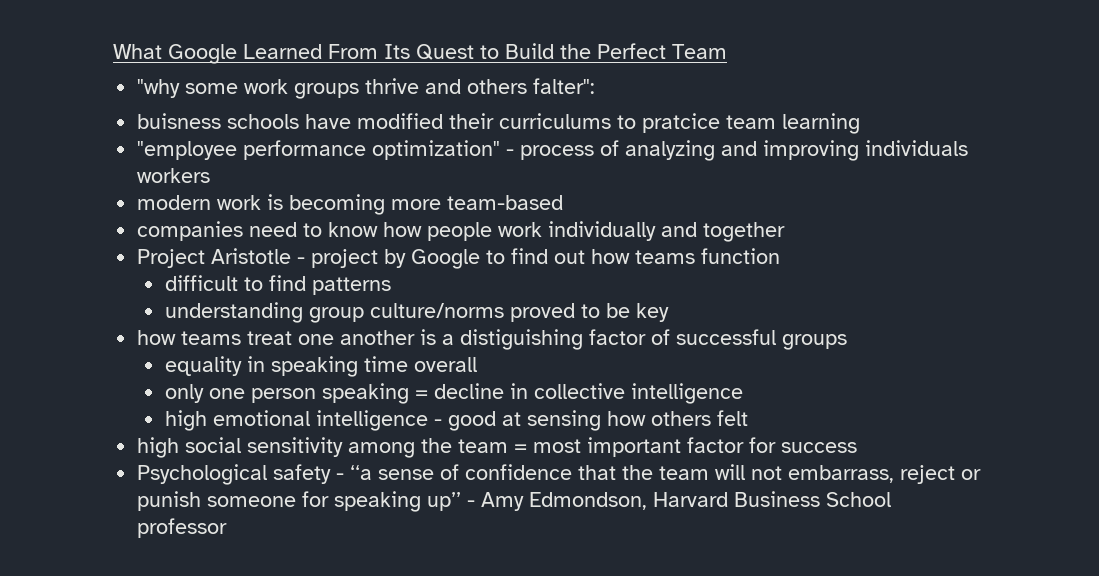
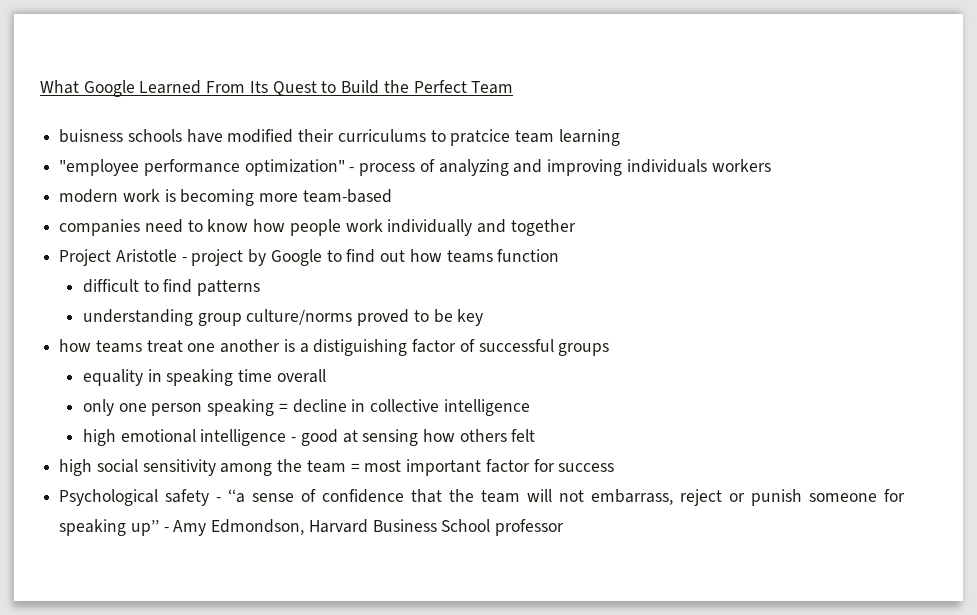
[137,78,596,99] // "why some work groups thrive and others falter": -> (514, 87) none

